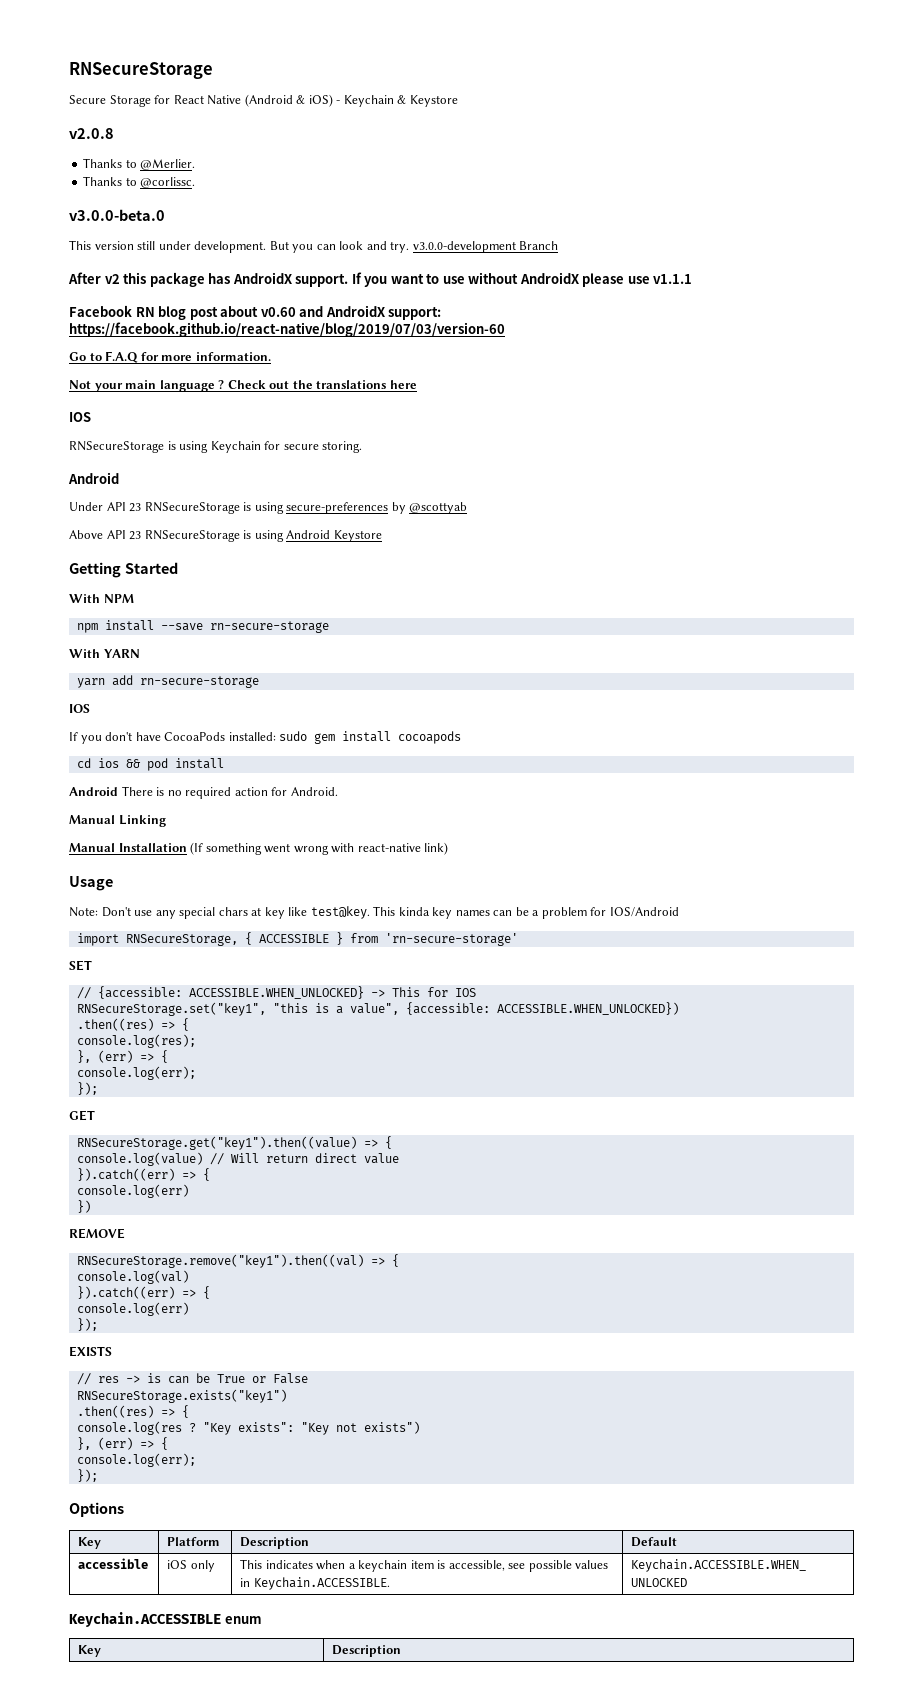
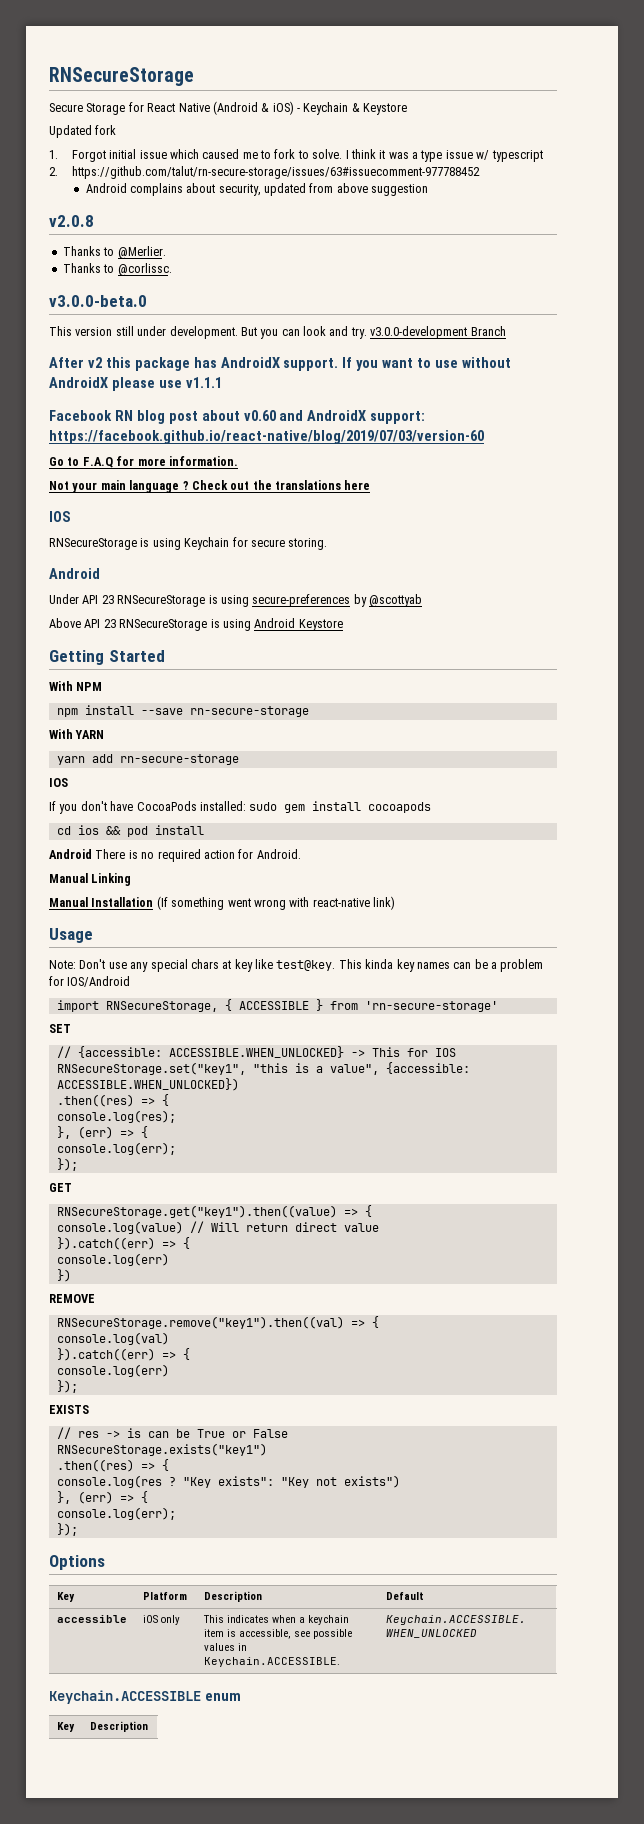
(458, 101) none -> [49,125,117,138] [49,149,543,162] [49,166,480,179] [85,183,429,196] // Updated fork // 1. Forgot initial issue which caused me to fork to solve. I think it was a type issue w/ typescript // 2. https://github.com/talut/rn-secure-storage/issues/63#issuecomment-977788452 // Android complains about security, updated from above suggestion

